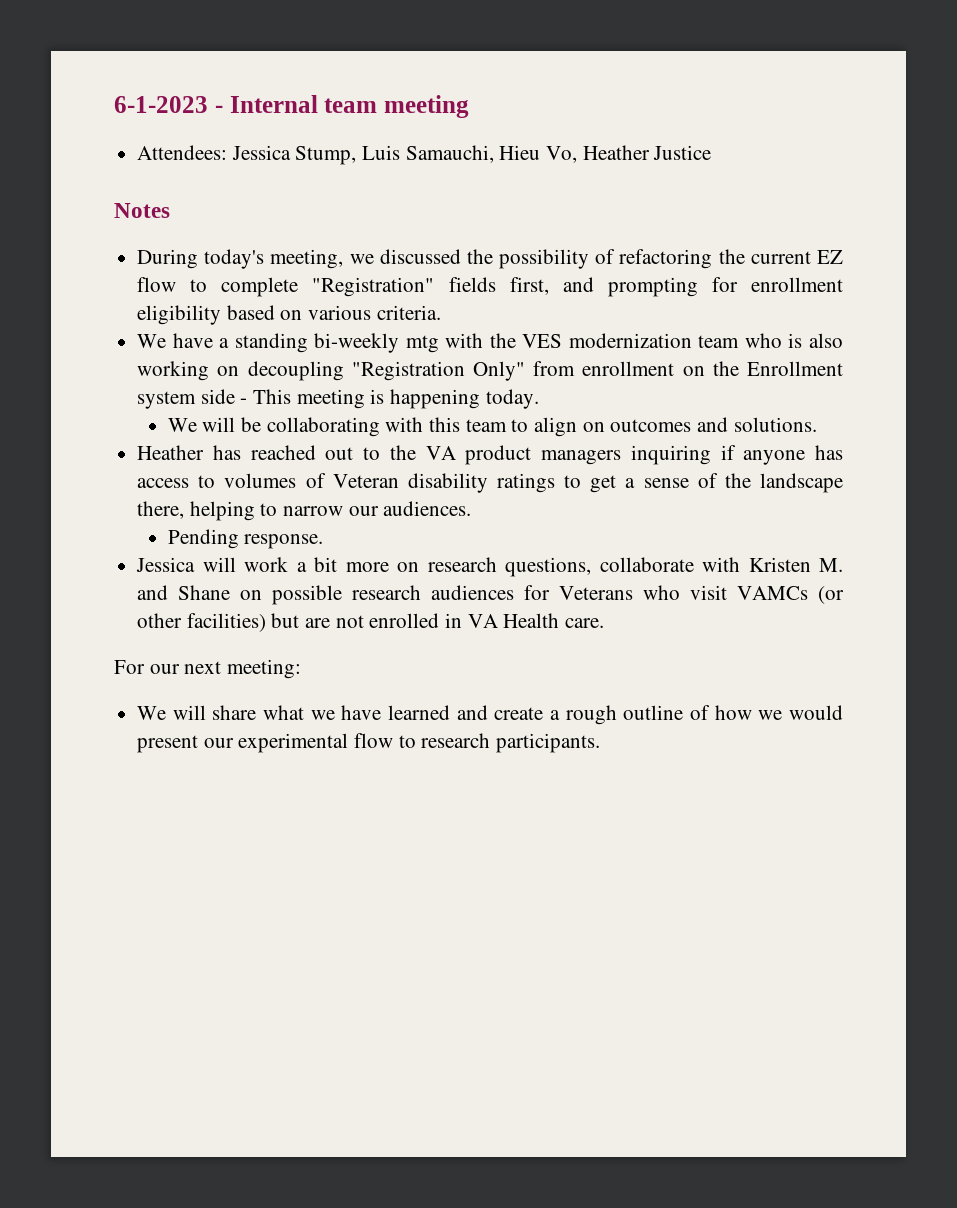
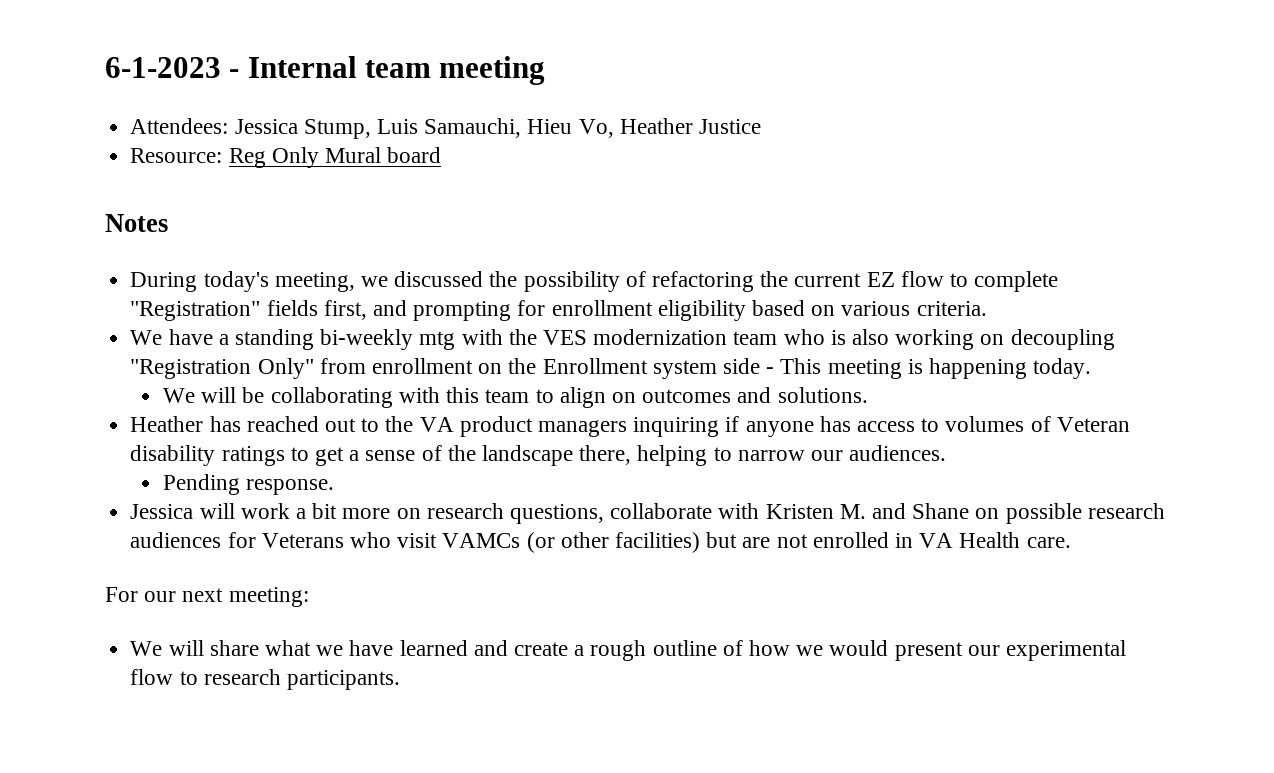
(712, 152) none -> [130,147,442,168] // Resource: Reg Only Mural board

